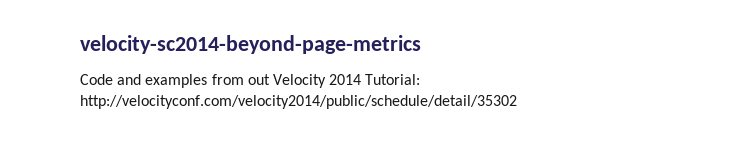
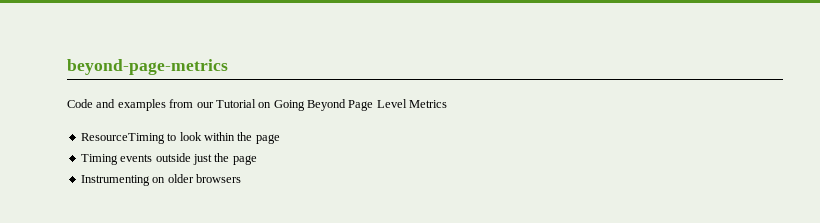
[80,35,421,54] velocity-sc2014-beyond-page-metrics -> [67,59,228,75] beyond-page-metrics
[247,74,421,88] [80,95,517,109] out Velocity 2014 Tutorial: http://velocityconf.com/velocity2014/public/schedule/detail/35302 -> [196,99,448,111] [80,132,280,144] [80,153,257,165] [80,174,241,186] our Tutorial on Going Beyond Page Level Metrics // ResourceTiming to look within the page // Timing events outside just the page // Instrumenting on older browsers

